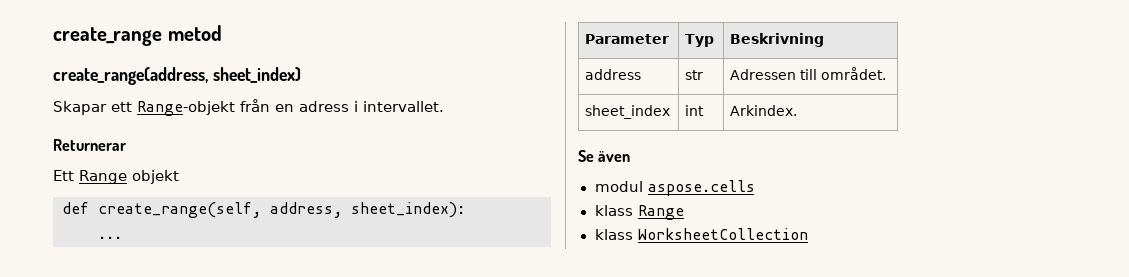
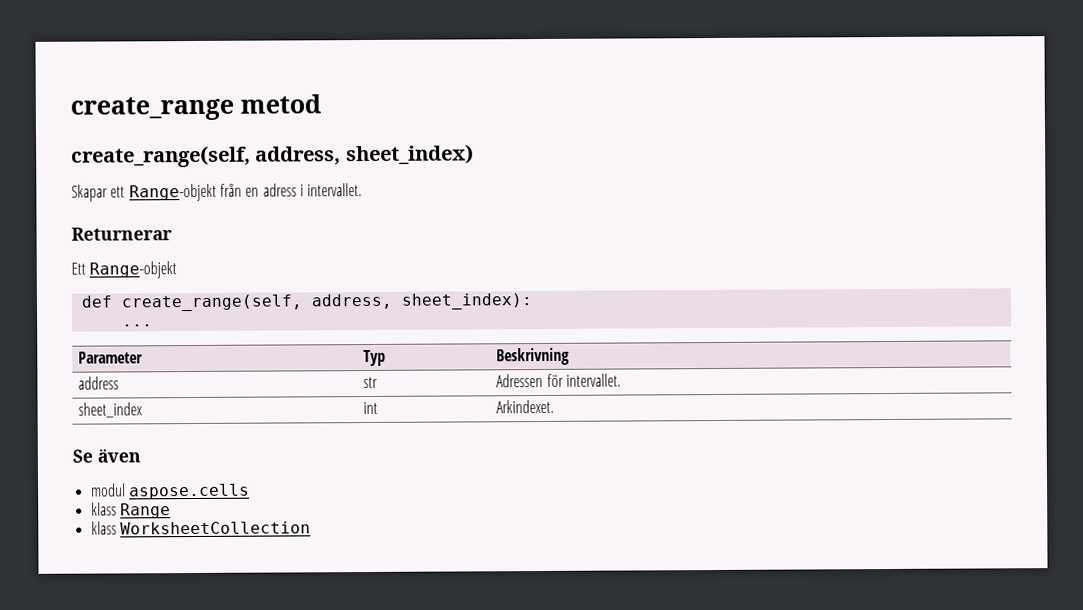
[53,67,208,85] create_range(address, -> [71,145,342,168] create_range(self, address,
[79,170,179,184] Range objekt -> [89,261,178,279] Range-objekt
[800,67,887,80] till området. -> [546,373,622,387] för intervallet.
[730,105,798,116] Arkindex. -> [496,399,555,414] Arkindexet.

